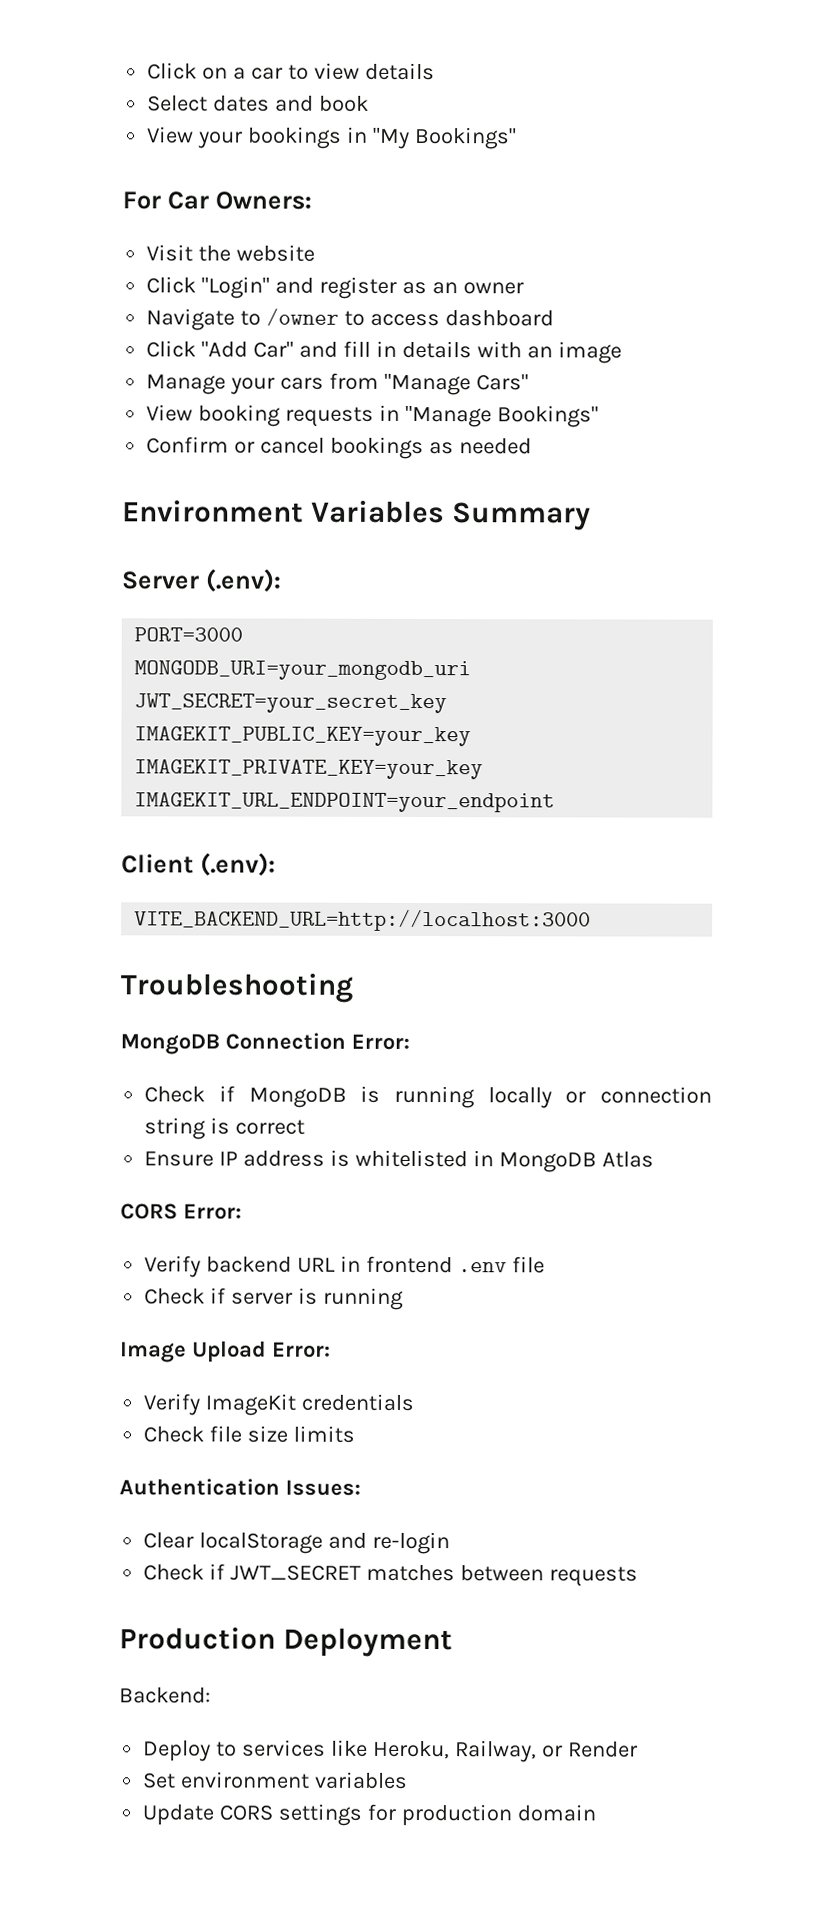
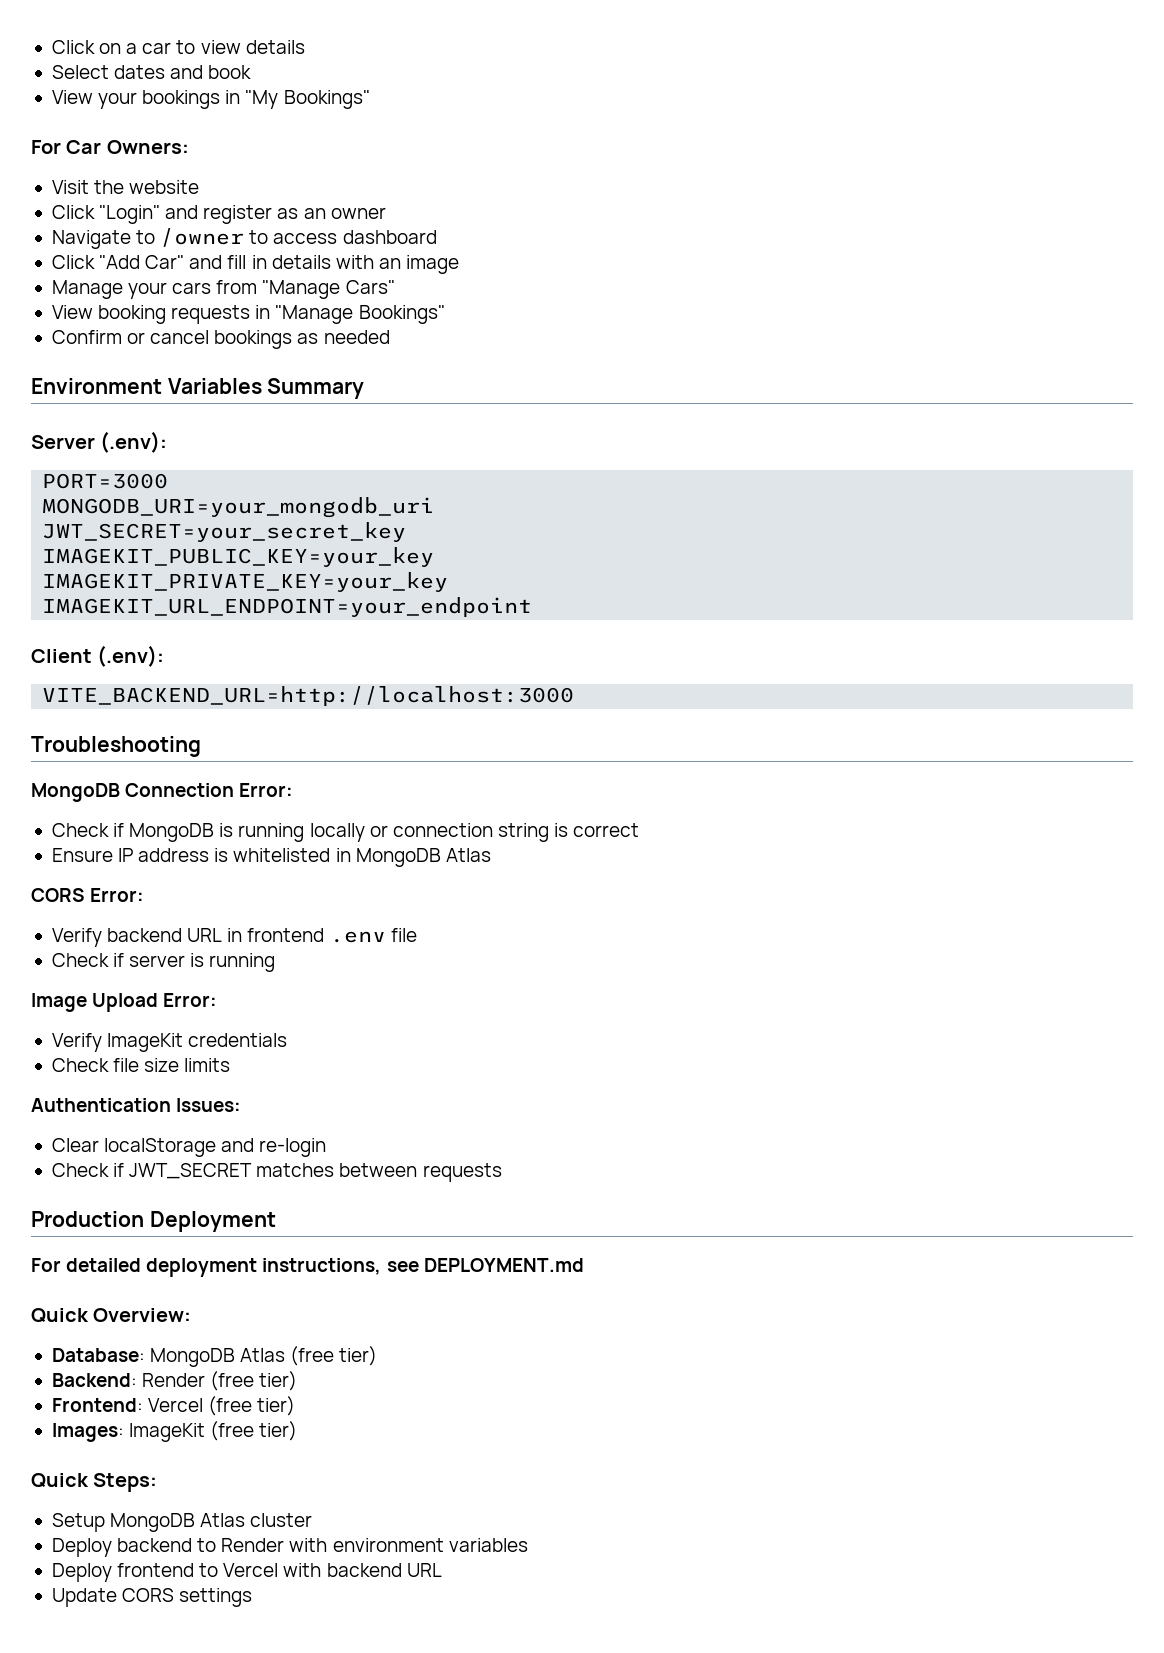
[119,1687,211,1704] [143,1739,638,1763] [142,1772,177,1789] Backend: // Deploy to services like Heroku, Railway, or Render // Set -> [31,1258,584,1277] [31,1308,192,1323] [51,1346,378,1367] [51,1371,298,1391] [51,1396,296,1416] [51,1421,298,1442] [31,1473,158,1492] [51,1513,313,1532] [51,1538,328,1557] For detailed deployment instructions, see DEPLOYMENT.md // Quick Overview: // Database: MongoDB Atlas (free tier) // Backend: Render (free tier) // Frontend: Vercel (free tier) // Images: ImageKit (free tier) // Quick Steps: // Setup MongoDB Atlas cluster // Deploy backend to Render with
(409, 1780) none -> [51,1563,442,1582] // Deploy frontend to Vercel with backend URL
[367,1803,596,1827] for production domain -> (253, 1597) none

